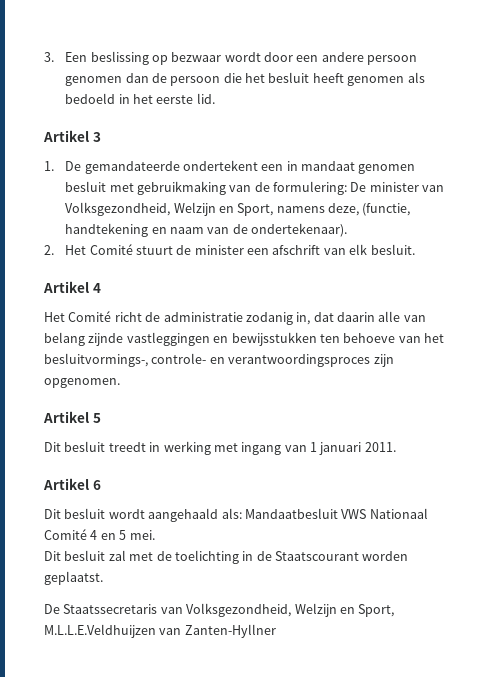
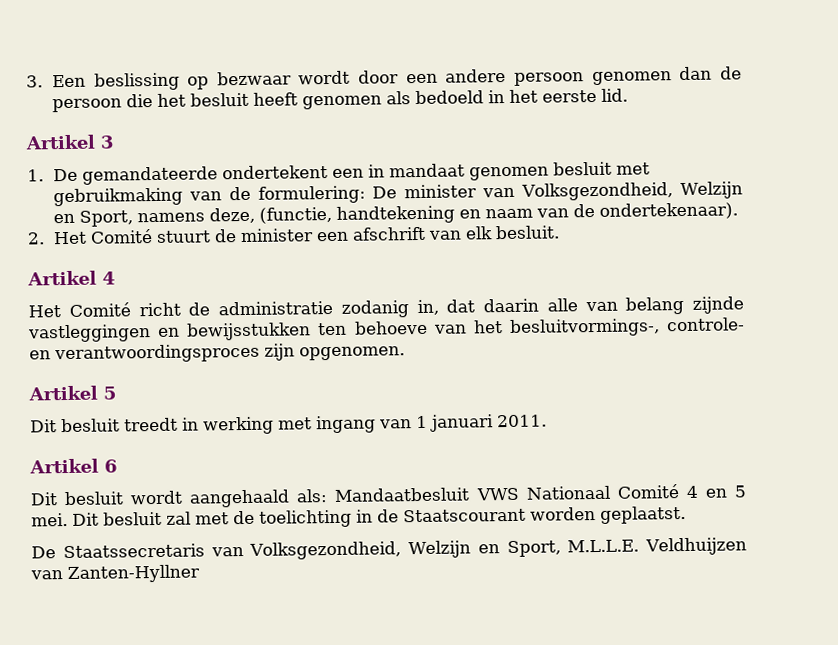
(155, 535) // -> (68, 520) none
[44,624,156,638] M.L.L.E.Veldhuijzen -> [567,537,748,556] M.L.L.E. Veldhuijzen

